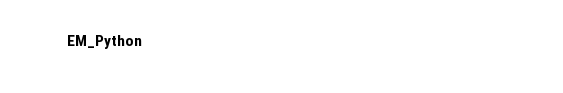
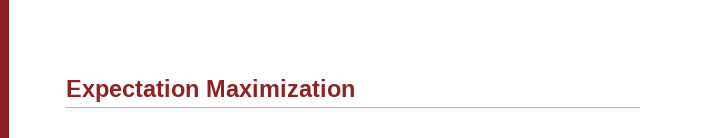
[67,35,142,49] EM_Python -> [66,79,355,102] Expectation Maximization

